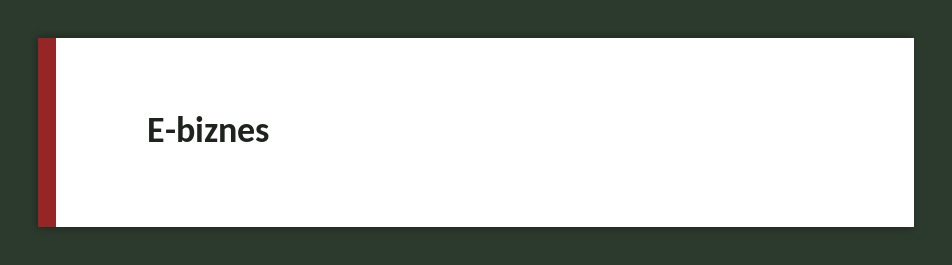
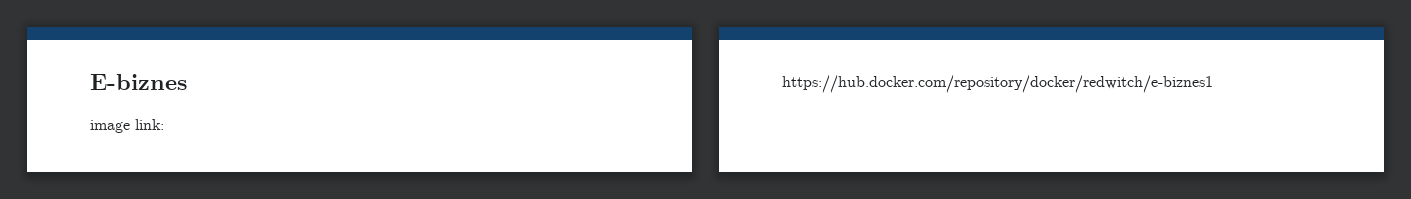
(269, 129) none -> [90,119,164,133] [782,75,1213,93] // image link: // https://hub.docker.com/repository/docker/redwitch/e-biznes1

